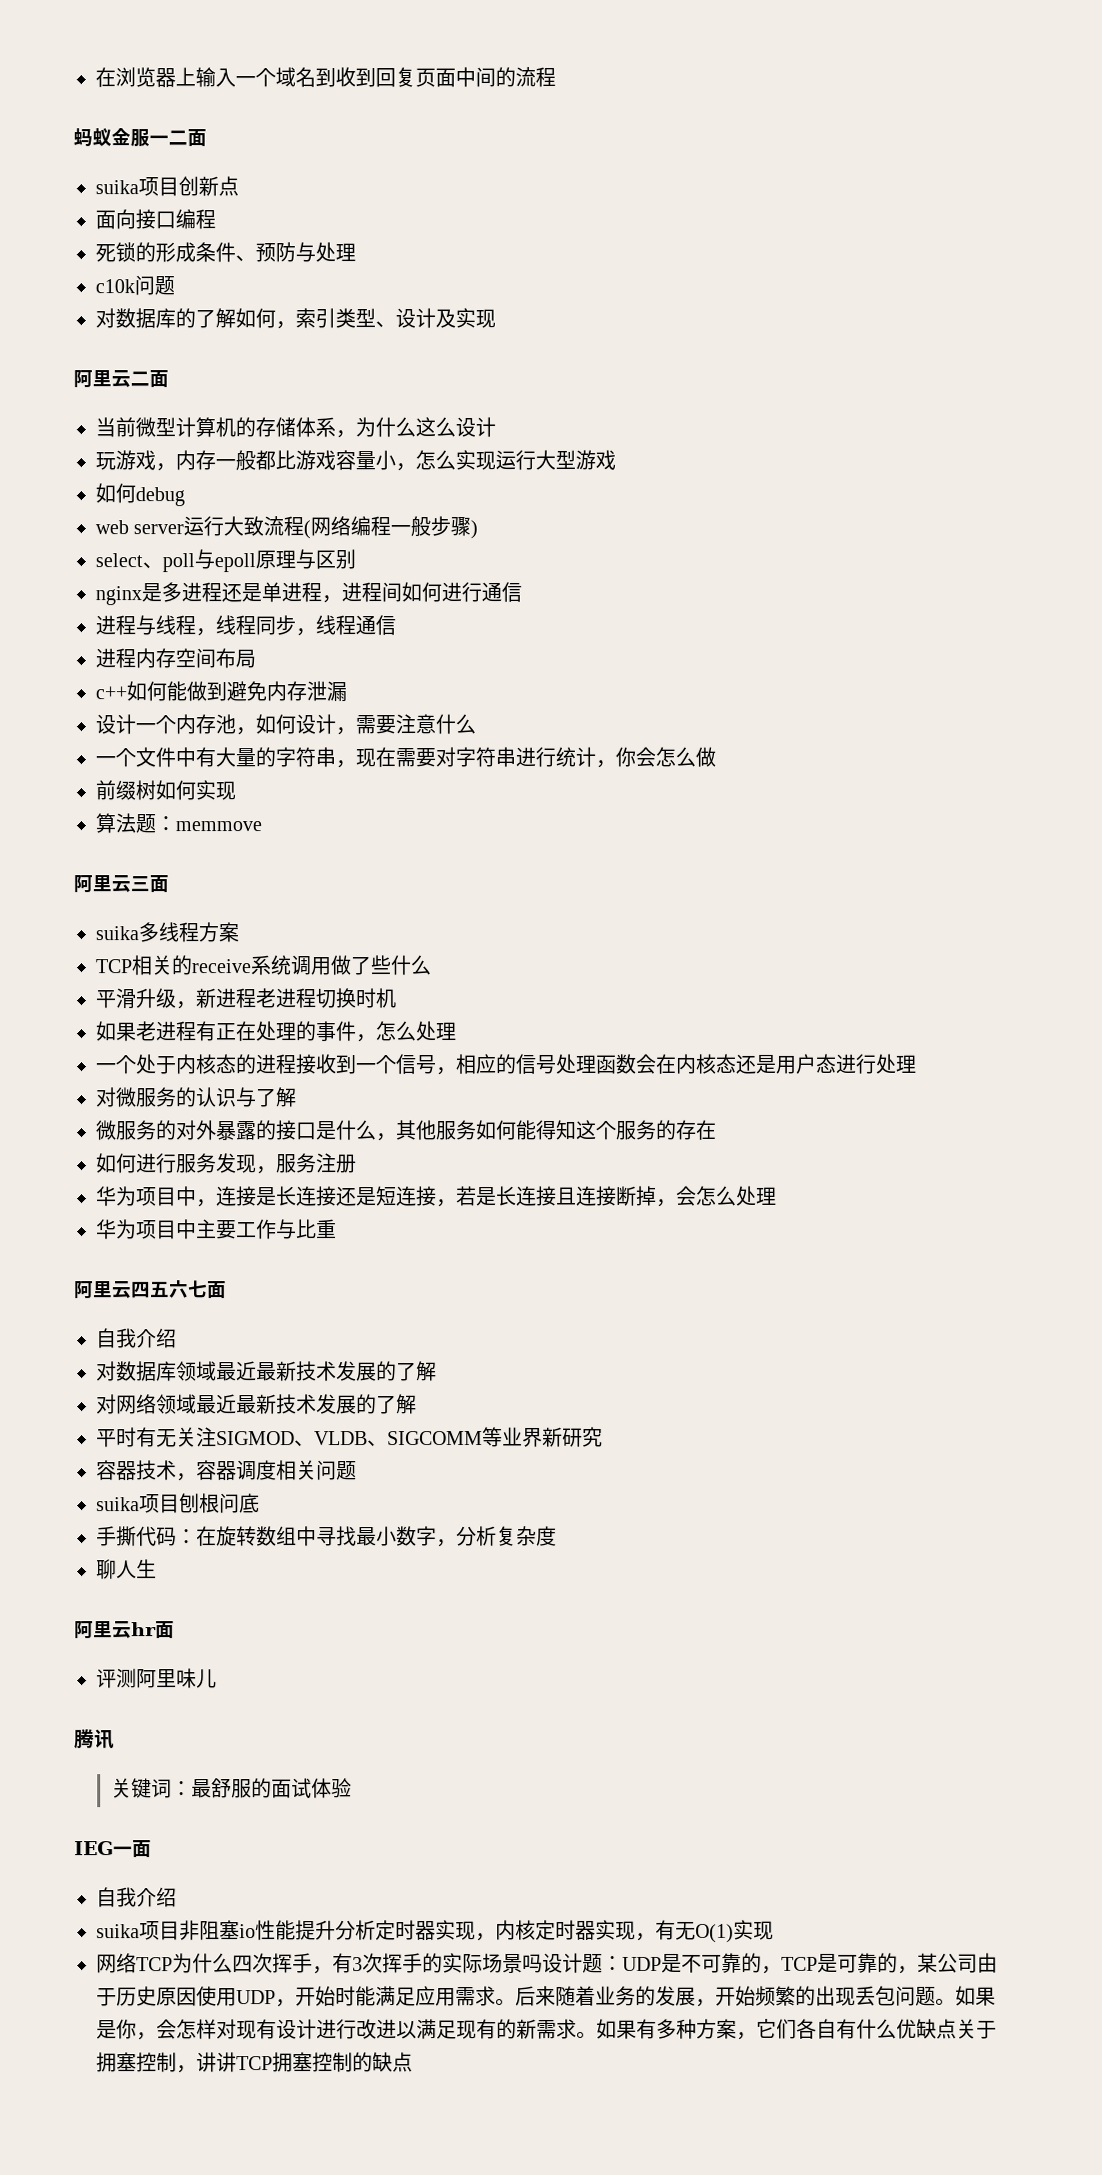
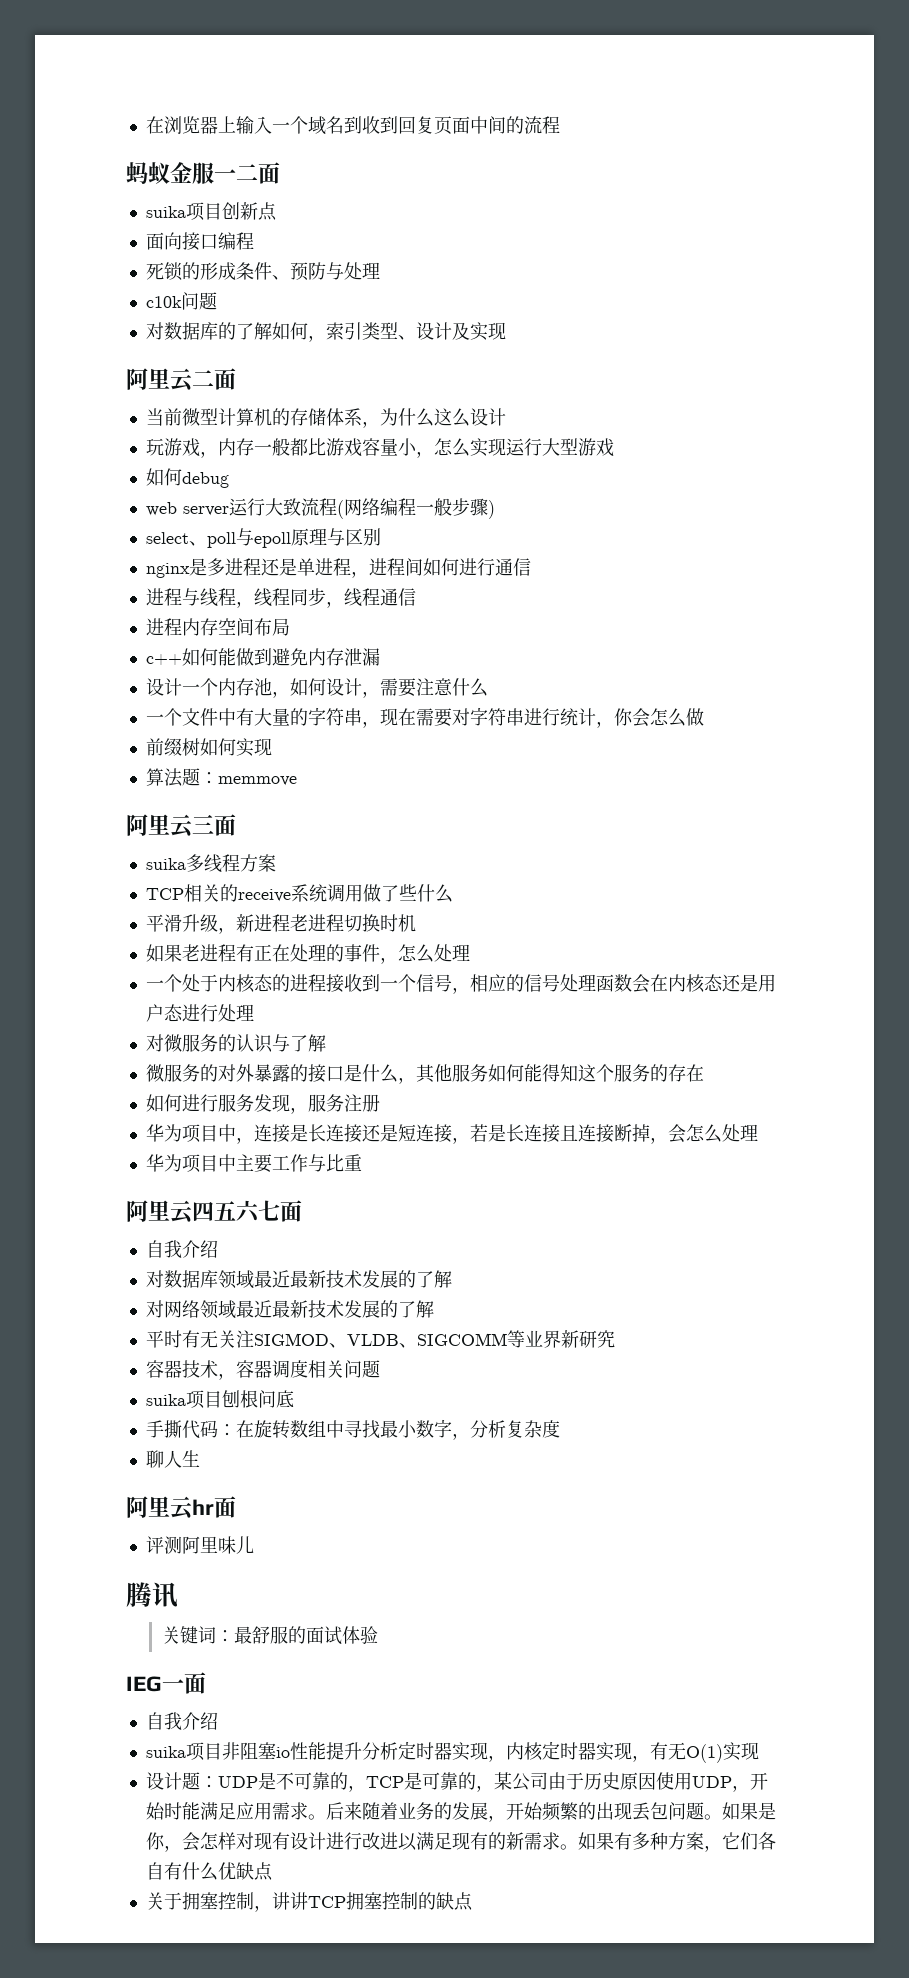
[96,1953,543,1975] 网络TCP为什么四次挥手，有3次挥手的实际场景吗 -> (759, 1751) none
(957, 2028) none -> (273, 1871) //

